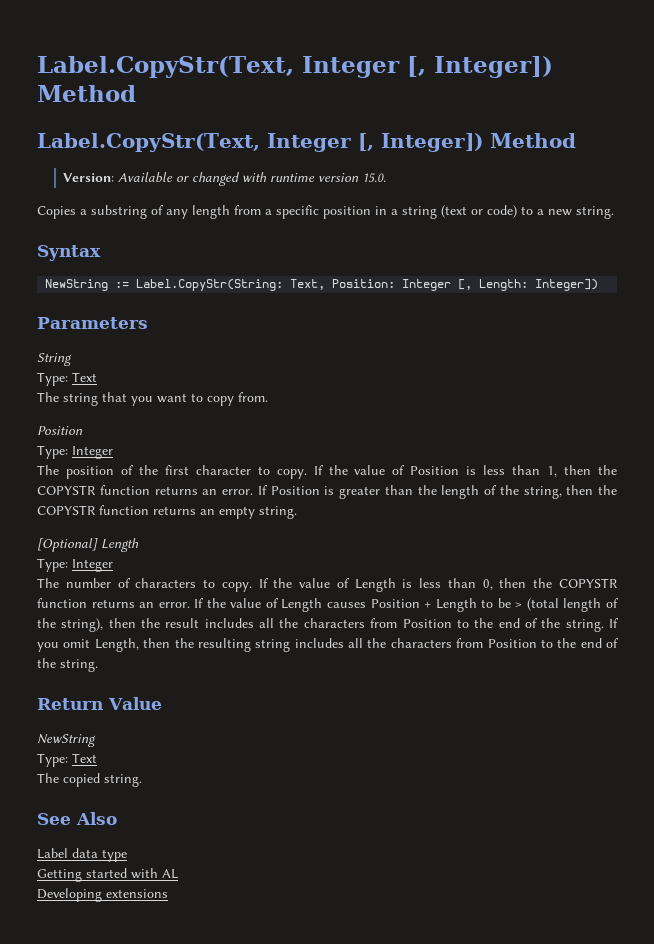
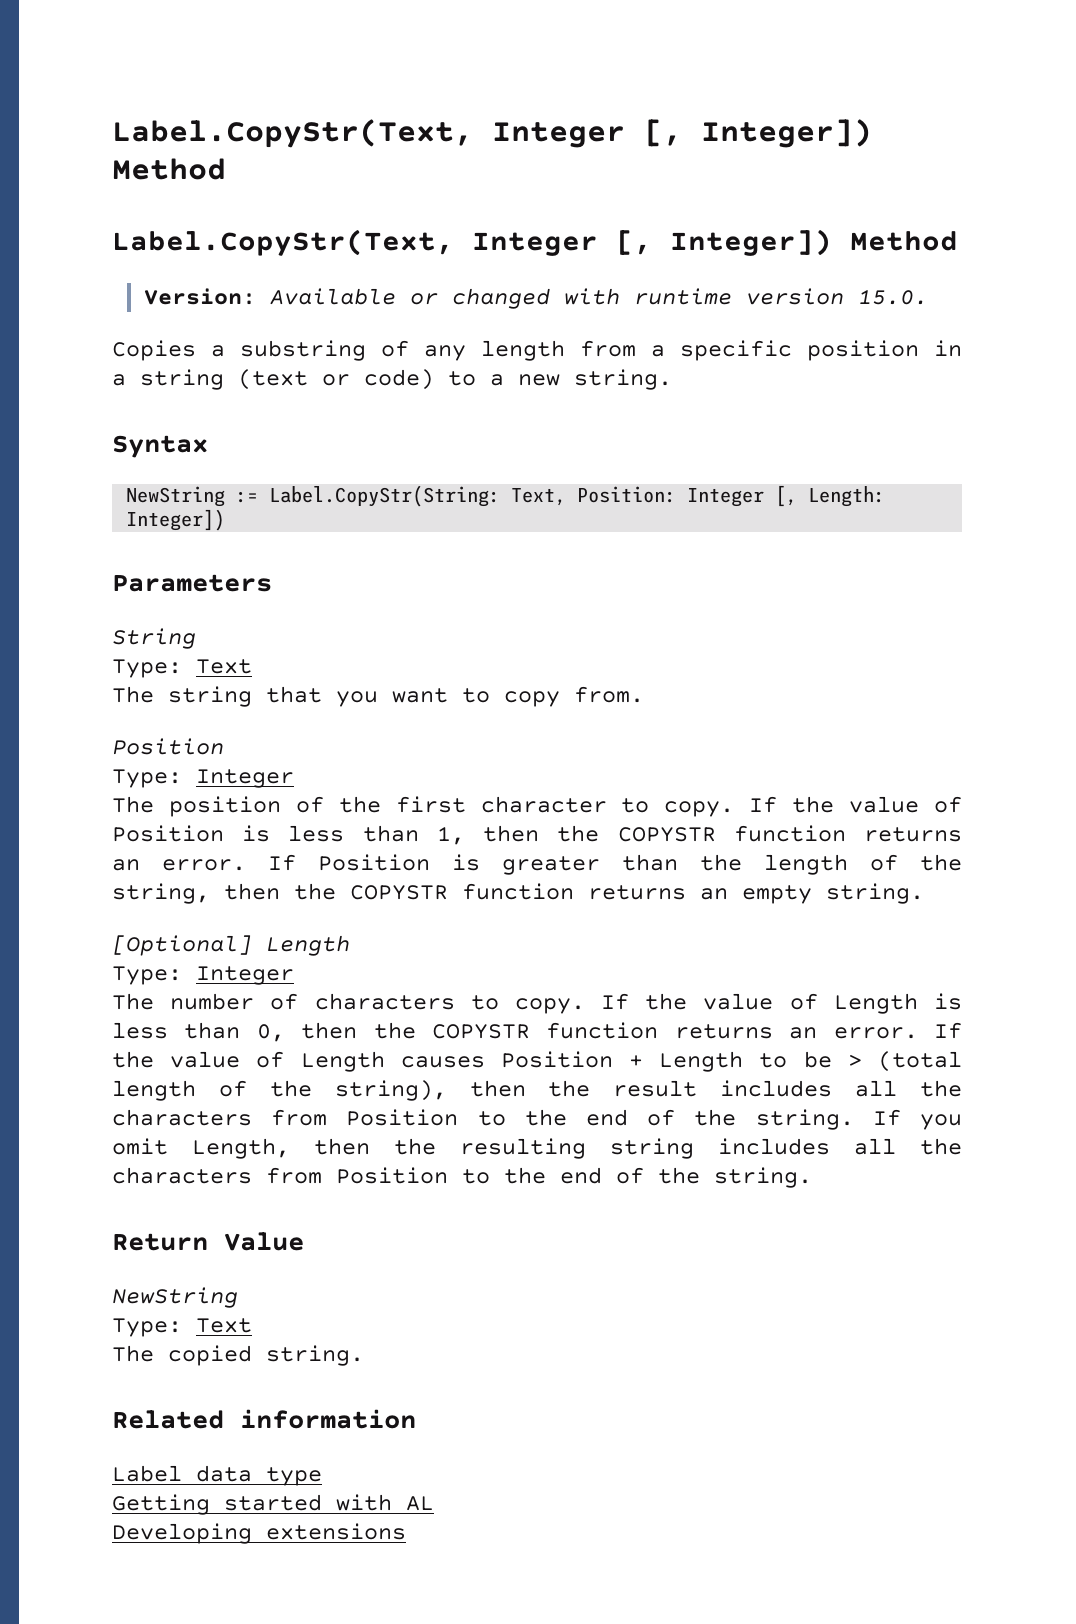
[37,812,117,825] See Also -> [112,1409,416,1429] Related information

